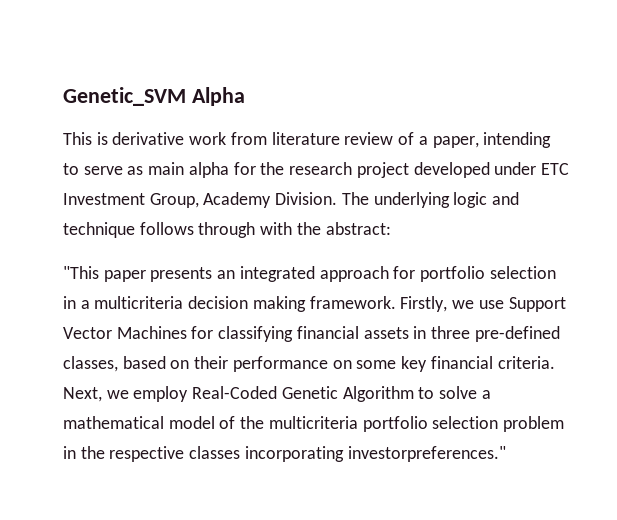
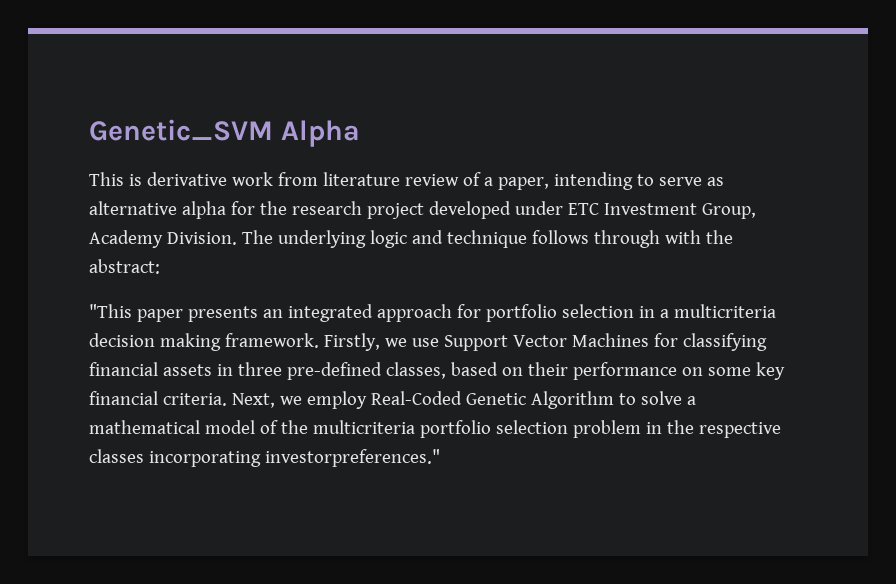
[148,162,185,175] main -> [89,201,177,215] alternative

